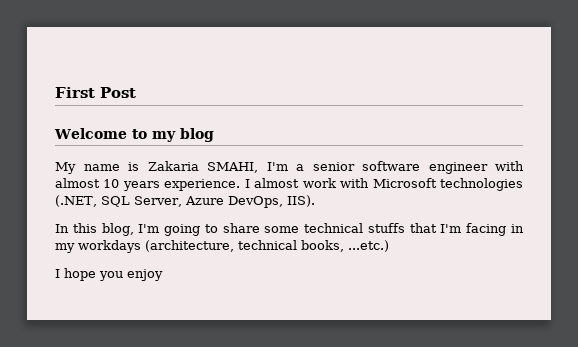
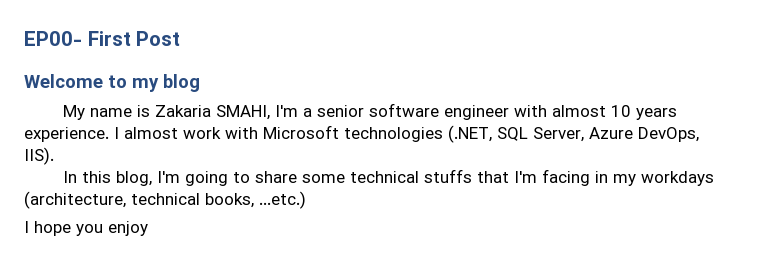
(55, 92) none -> [24,31,82,46] EP00-

